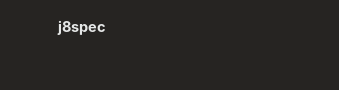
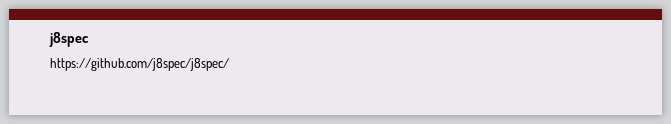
(106, 27) none -> [50,58,229,71] // https://github.com/j8spec/j8spec/

